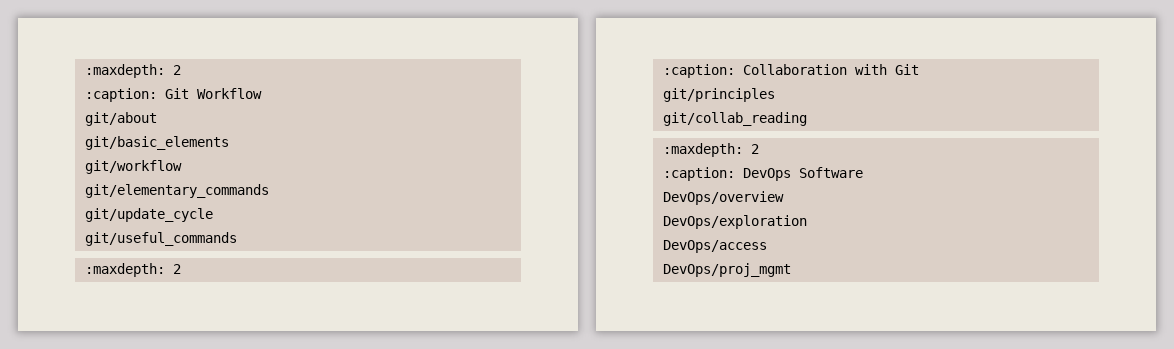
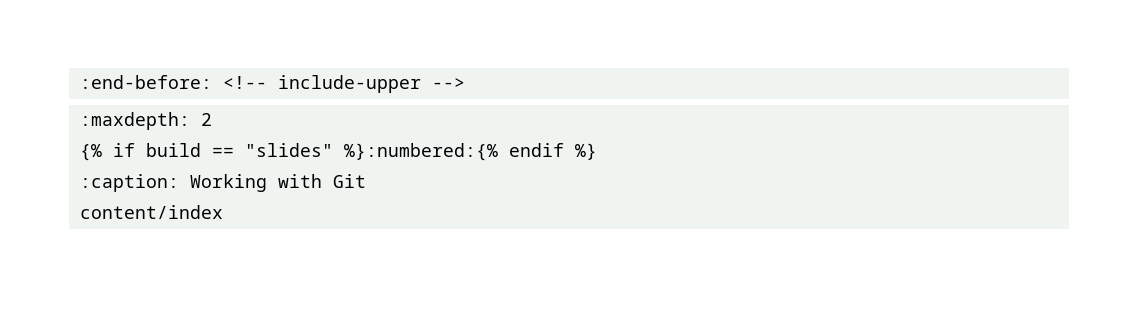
[84,64,181,78] [84,88,262,102] [84,112,157,126] [84,136,229,150] [84,160,182,174] [84,184,269,198] [84,208,213,222] [84,232,237,246] [84,263,181,277] [662,64,847,78] :maxdepth: 2 // :caption: Git Workflow // git/about // git/basic_elements // git/workflow // git/elementary_commands // git/update_cycle // git/useful_commands // :maxdepth: 2 // :caption: Collaboration -> [80,75,466,93] [80,112,213,130] [80,143,598,161] [80,174,268,192] :end-before: <!-- include-upper --> // :maxdepth: 2 // {% if build == "slides" %}:numbered:{% endif %} // :caption: Working
[662,88,775,102] [662,112,807,126] [662,143,759,157] [662,167,863,181] [662,191,784,205] [662,215,807,229] [662,240,767,253] [662,263,791,277] git/principles // git/collab_reading // :maxdepth: 2 // :caption: DevOps Software // DevOps/overview // DevOps/exploration // DevOps/access // DevOps/proj_mgmt -> [80,205,224,219] content/index

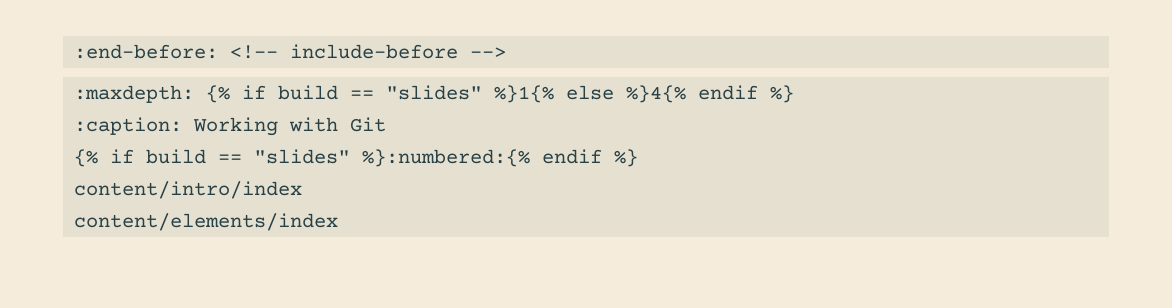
[278,75,422,93] include-upper -> [289,44,458,59] include-before
[201,113,213,126] 2 -> [205,85,794,103] [73,117,386,136] {% if build == "slides" %}1{% else %}4{% endif %} // :caption: Working with Git
[80,174,367,192] [80,205,224,219] :caption: Working with Git // content/index -> [73,181,302,199] [73,213,338,231] content/intro/index // content/elements/index

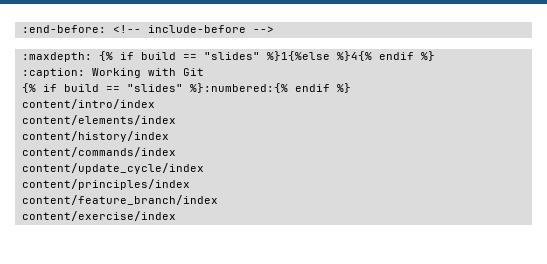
[493,85,614,103] %}1{% else -> [266,51,330,61] %}1{%else
(338, 222) none -> [21,131,169,142] [21,147,176,157] [21,163,204,174] [21,179,190,190] [21,195,218,205] [21,211,176,221] // content/history/index // content/commands/index // content/update_cycle/index // content/principles/index // content/feature_branch/index // content/exercise/index

